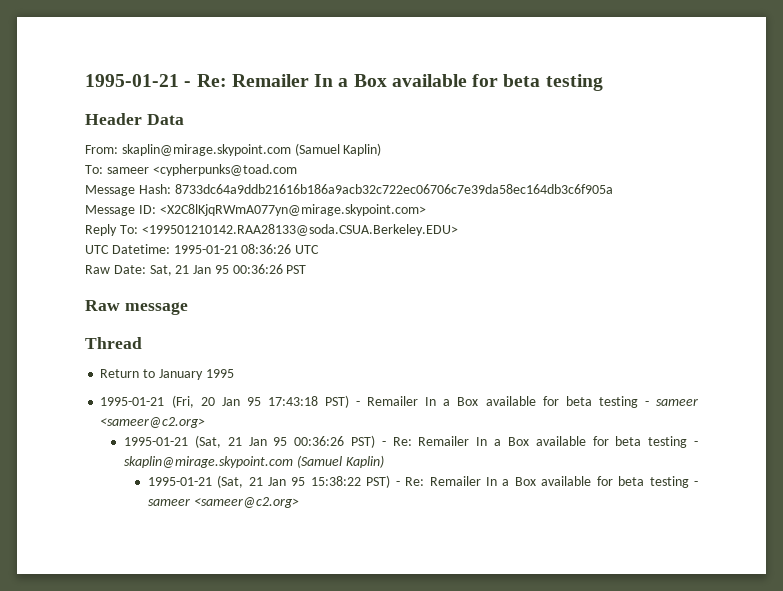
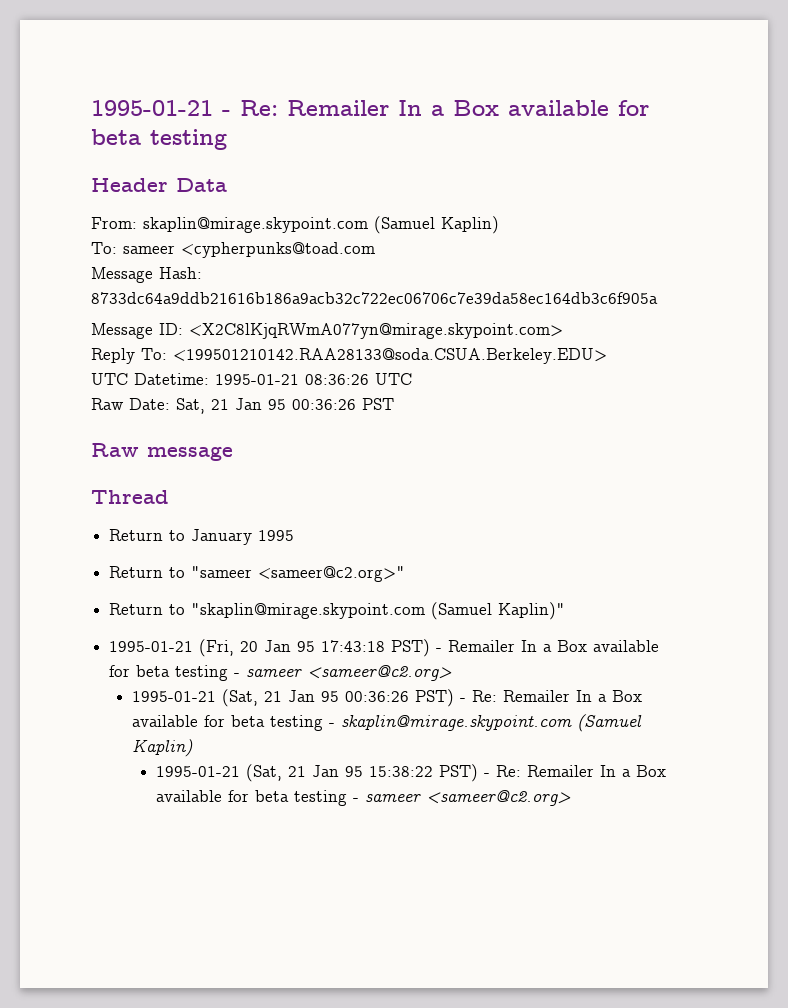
(234, 373) none -> [109,566,406,582] [109,602,566,620] // Return to "sameer <sameer@c2.org>" // Return to "skaplin@mirage.skypoint.com (Samuel Kaplin)"

